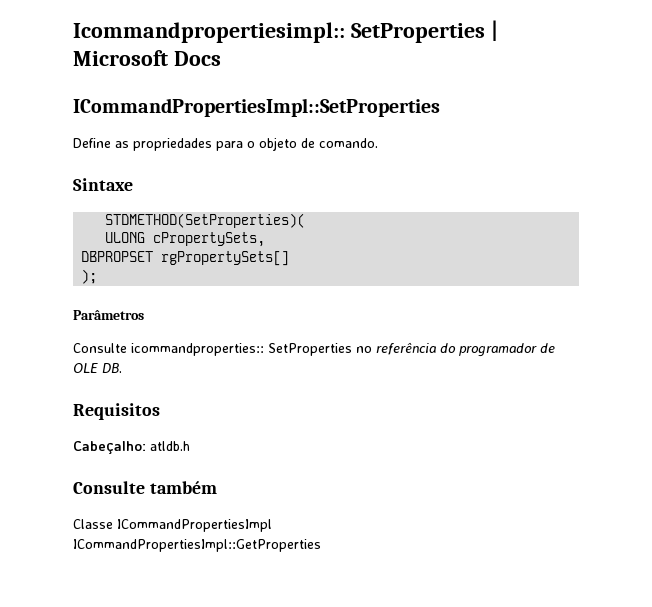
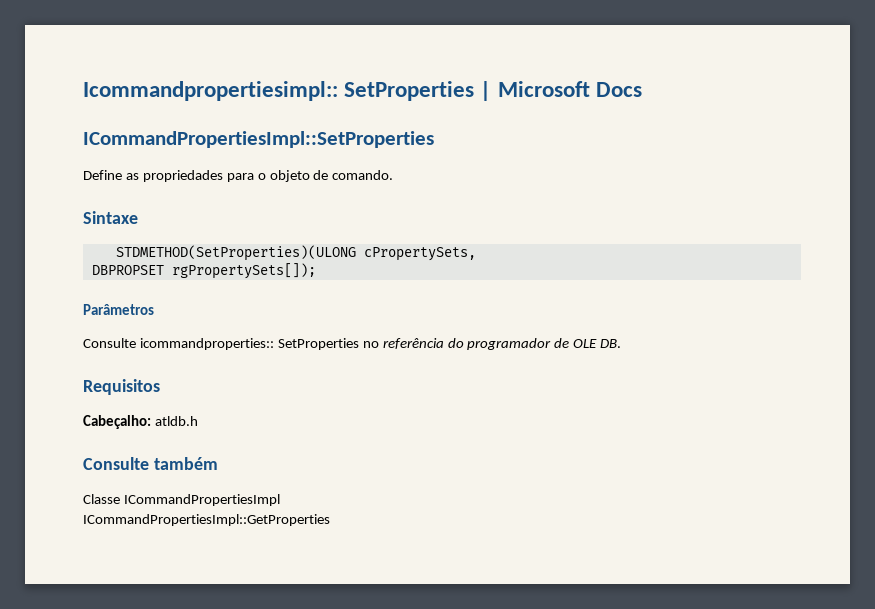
[105,213,306,228] [105,232,146,243] STDMETHOD(SetProperties)( // ULONG -> [115,245,356,261] STDMETHOD(SetProperties)(ULONG
[161,251,290,266] [81,269,98,284] rgPropertySets[] // ); -> [171,263,316,279] rgPropertySets[]);

